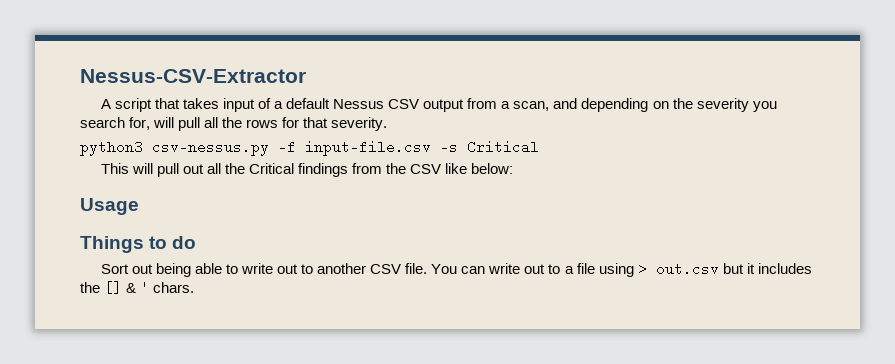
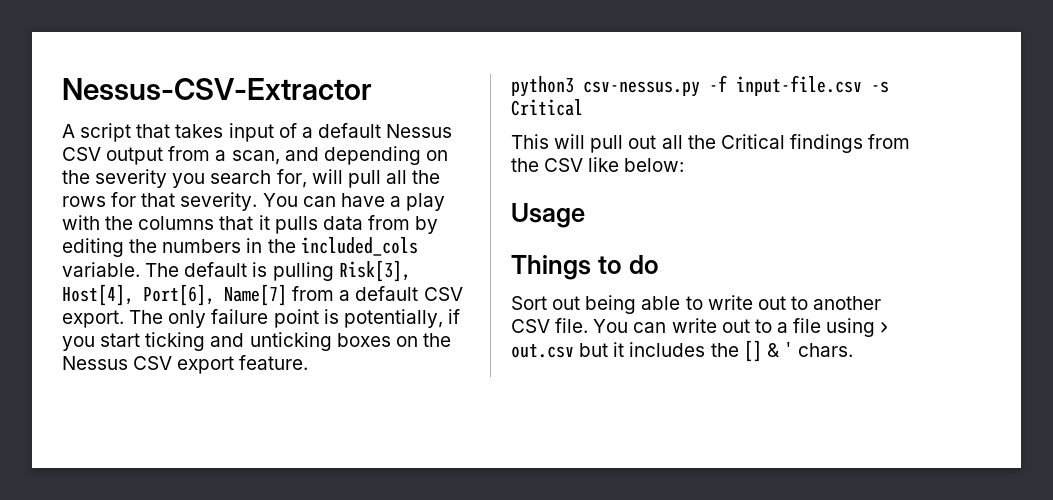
(388, 124) none -> [262,193,446,211] [62,215,439,234] [62,237,418,257] [62,260,411,282] [62,284,463,306] [62,309,460,328] [62,332,451,351] [62,355,309,374] You can have a play with the columns that it pulls data from by editing the numbers in the included_cols variable. The default is pulling Risk[3], Host[4], Port[6], Name[7] from a default CSV export. The only failure point is potentially, if you start ticking and unticking boxes on the Nessus CSV export feature.

